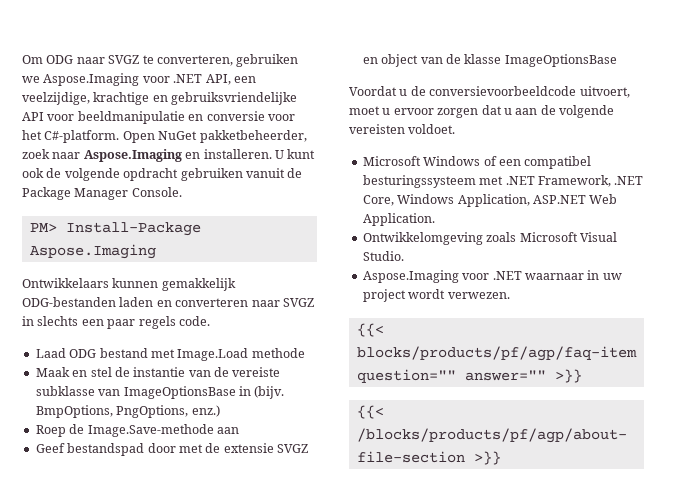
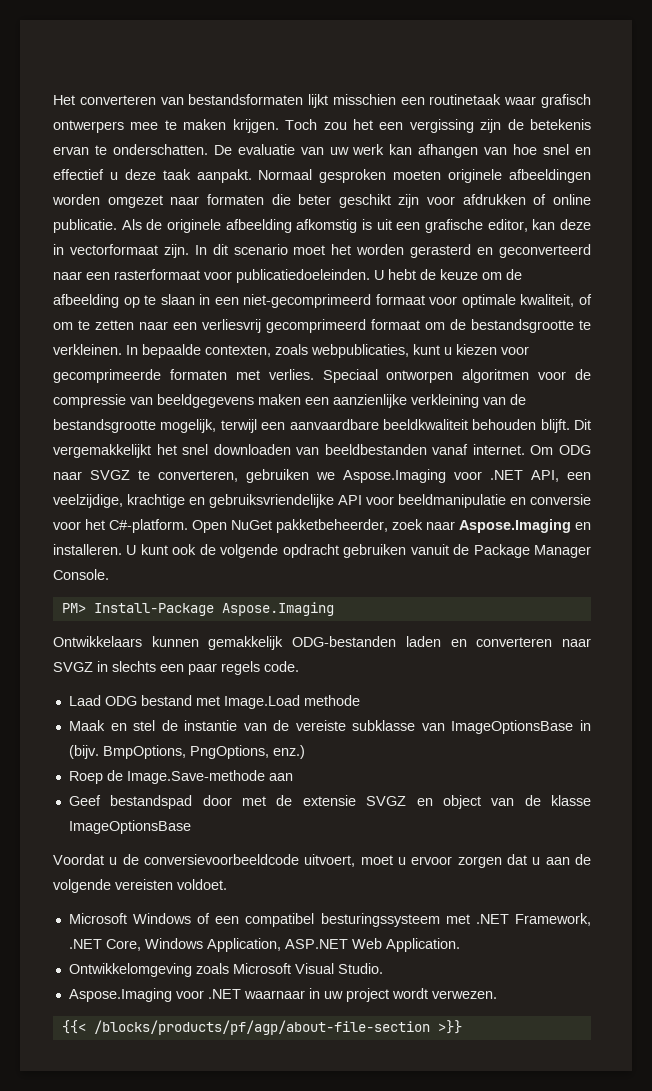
(22, 59) none -> [53,94,591,108] [53,119,592,133] [53,144,591,158] [53,169,592,183] [52,194,591,208] [53,219,592,233] [53,244,592,258] [53,269,522,283] [53,294,592,308] [53,319,591,333] [53,344,529,358] [53,369,591,383] [53,394,526,408] [53,419,591,433] [53,444,525,458] Het converteren van bestandsformaten lijkt misschien een routinetaak waar grafisch ontwerpers mee te maken krijgen. Toch zou het een vergissing zijn de betekenis ervan te onderschatten. De evaluatie van uw werk kan afhangen van hoe snel en effectief u deze taak aanpakt. Normaal gesproken moeten originele afbeeldingen worden omgezet naar formaten die beter geschikt zijn voor afdrukken of online publicatie. Als de originele afbeelding afkomstig is uit een grafische editor, kan deze in vectorformaat zijn. In dit scenario moet het worden gerasterd en geconverteerd naar een rasterformaat voor publicatiedoeleinden. U hebt de keuze om de afbeelding op te slaan in een niet-gecomprimeerd formaat voor optimale kwaliteit, of om te zetten naar een verliesvrij gecomprimeerd formaat om de bestandsgrootte te verkleinen. In bepaalde contexten, zoals webpublicaties, kunt u kiezen voor gecomprimeerde formaten met verlies. Speciaal ontworpen algoritmen voor de compressie van beeldgegevens maken een aanzienlijke verkleining van de bestandsgrootte mogelijk, terwijl een aanvaardbare beeldkwaliteit behouden blijft. Dit vergemakkelijkt het snel downloaden van beeldbestanden vanaf internet.
[356,323,384,337] [356,346,637,361] [356,369,582,383] // {{< blocks/products/pf/agp/faq-item question="" answer="" >}} -> (497, 994) none

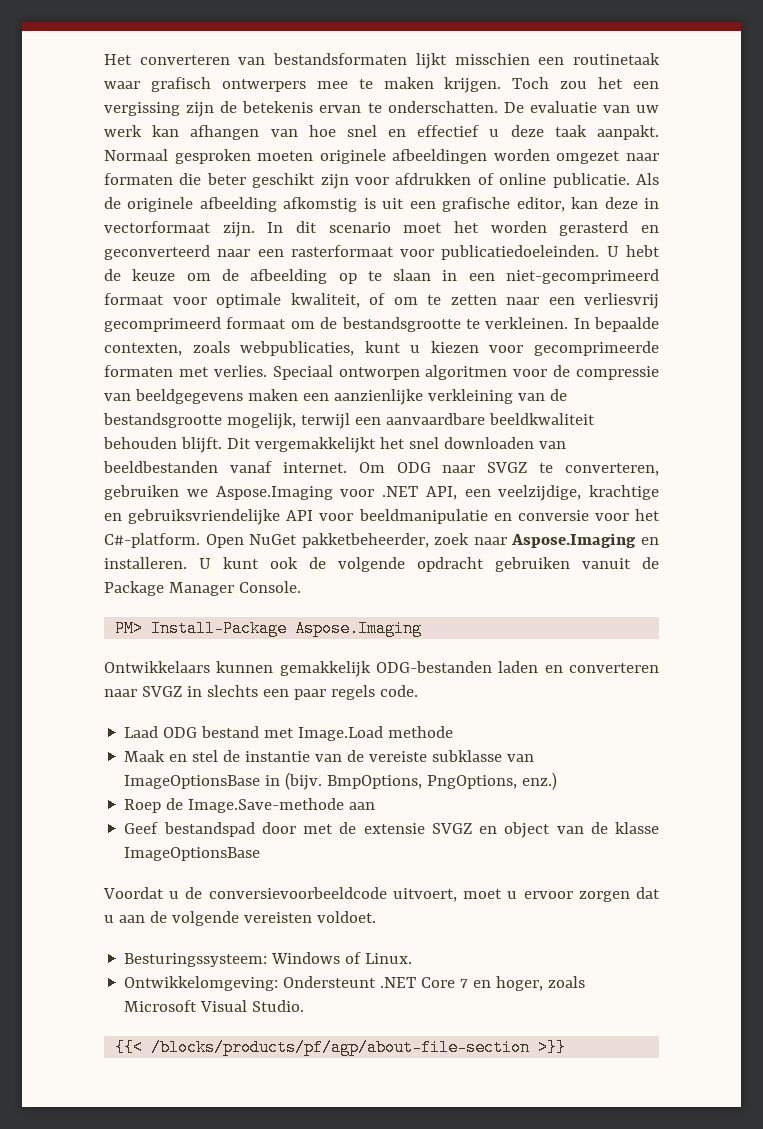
[68,913,127,924] Microsoft -> [124,953,268,967] Besturingssysteem:
[215,913,592,927] [68,938,460,952] [68,963,383,977] [68,988,497,1002] een compatibel besturingssysteem met .NET Framework, .NET Core, Windows Application, ASP.NET Web Application. // Ontwikkelomgeving zoals Microsoft Visual Studio. // Aspose.Imaging voor .NET waarnaar in uw project wordt verwezen. -> [365,953,413,964] [124,976,586,991] [124,1000,305,1012] Linux. // Ontwikkelomgeving: Ondersteunt .NET Core 7 en hoger, zoals Microsoft Visual Studio.

